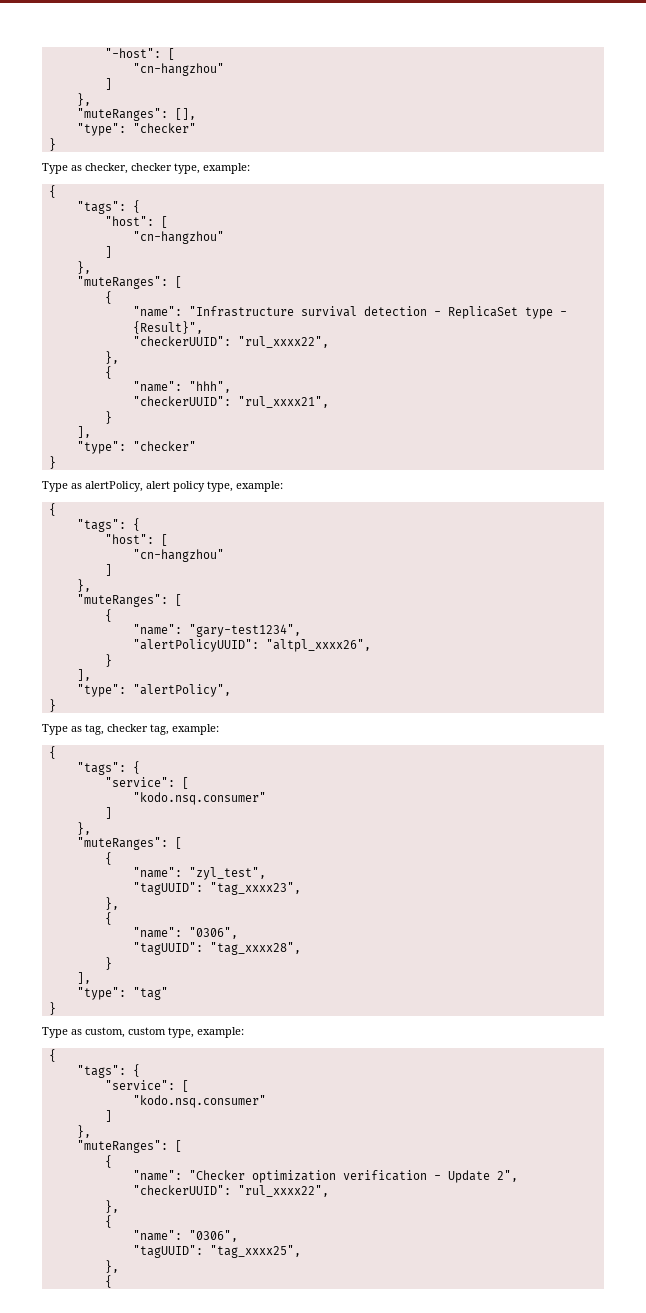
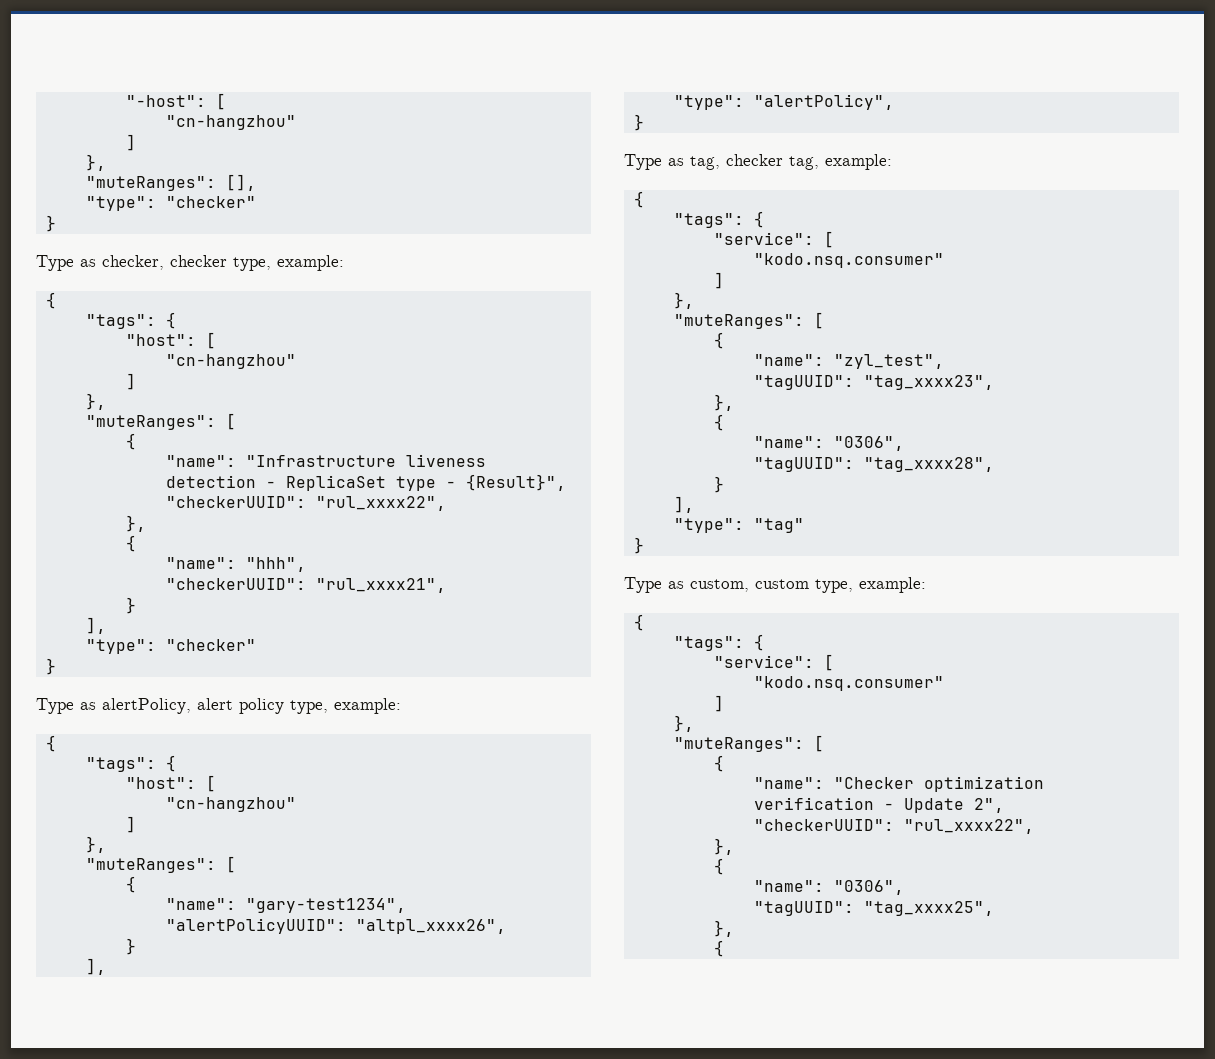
[300,306,357,317] survival -> [405,454,486,467] liveness

